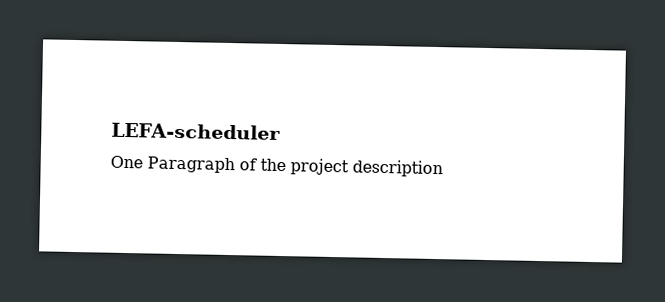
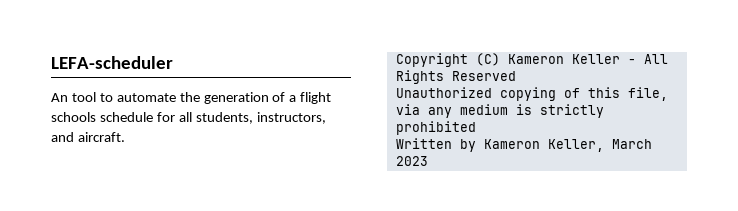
[110,155,443,178] One Paragraph of the project description -> [51,92,332,104] [51,112,326,124] [51,132,125,142] [395,53,668,67] [395,70,516,84] [395,87,668,101] [395,104,604,118] [395,121,476,135] [395,138,652,152] [395,156,428,166] An tool to automate the generation of a flight schools schedule for all students, instructors, and aircraft. // Copyright (C) Kameron Keller - All Rights Reserved // Unauthorized copying of this file, via any medium is strictly prohibited // Written by Kameron Keller, March 2023

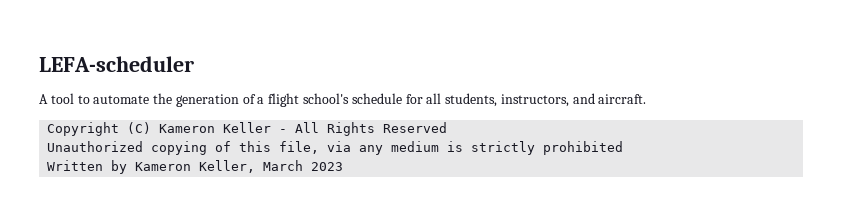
[51,93,68,102] An -> [39,94,48,104] A
[51,112,96,122] schools -> [303,93,350,104] school's

